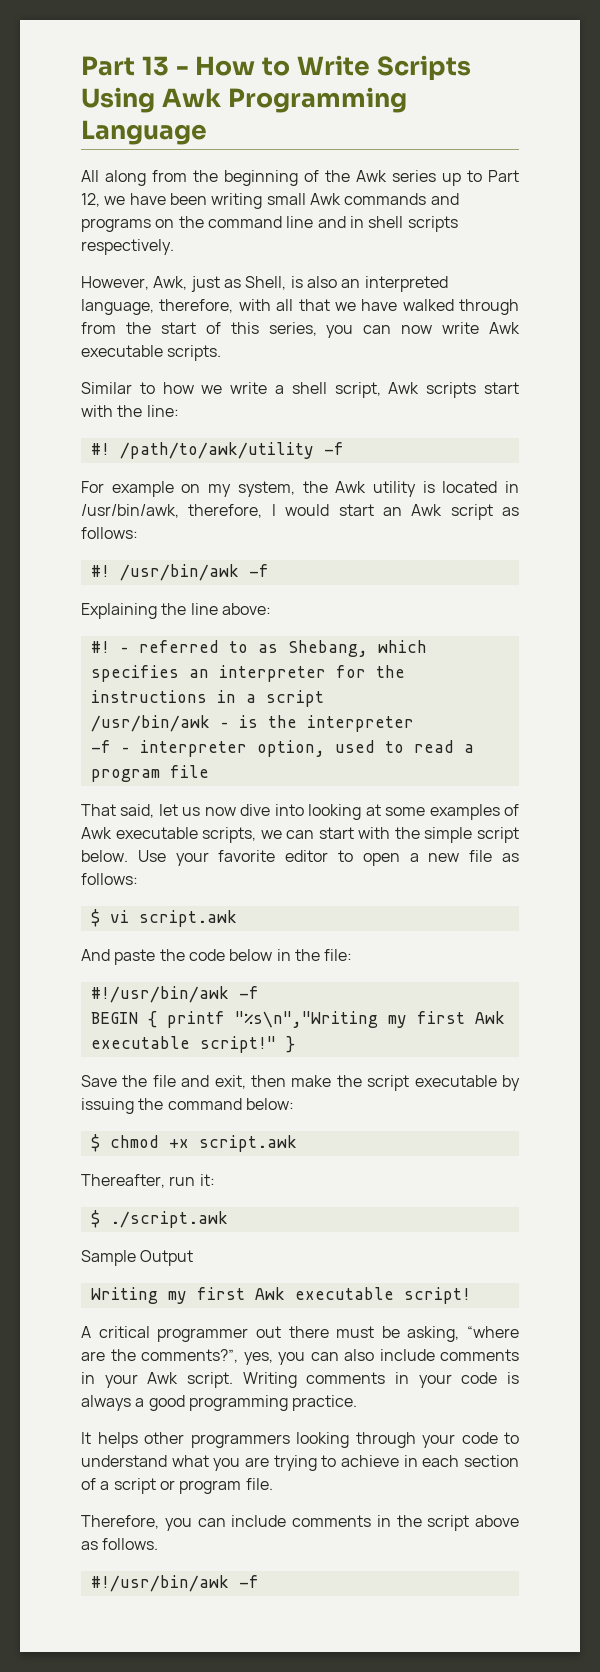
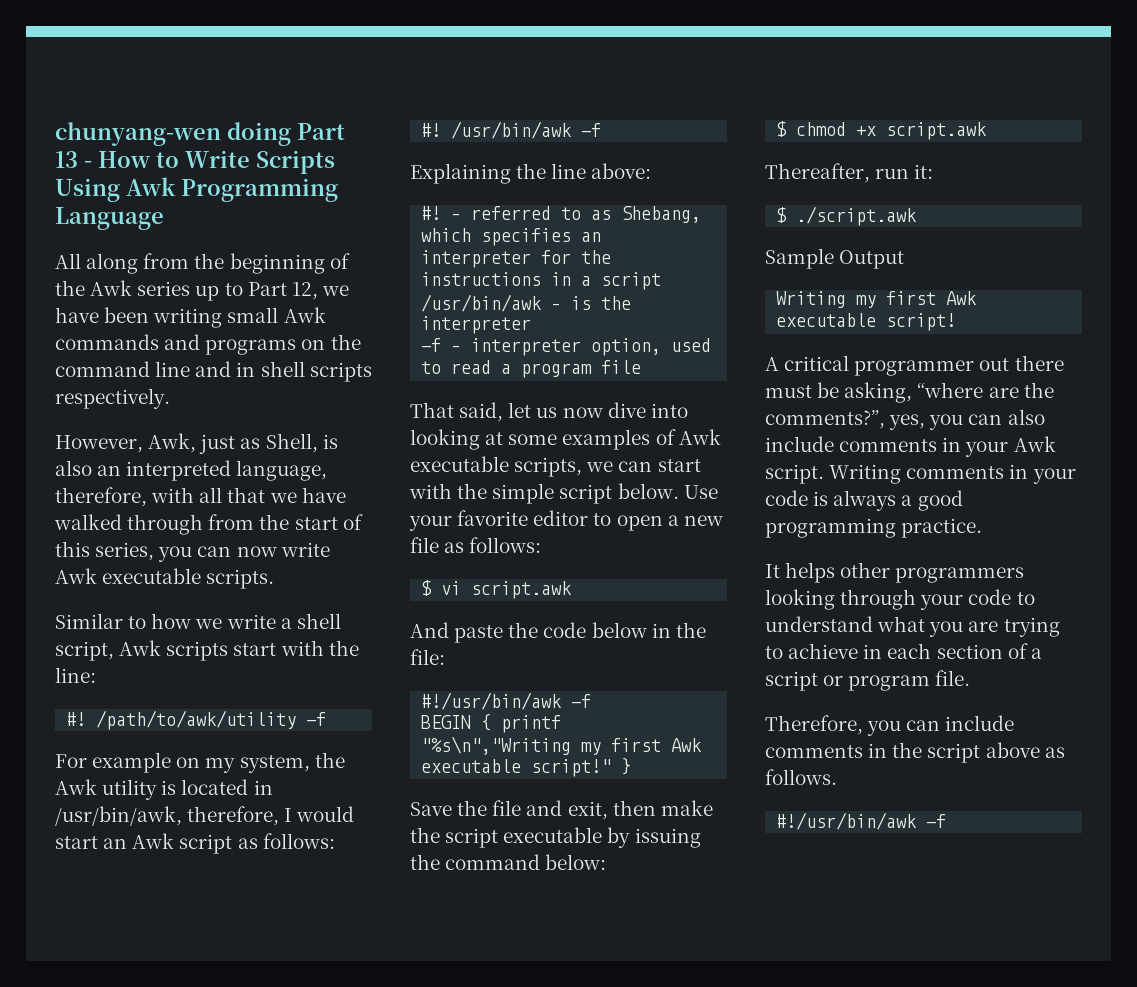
(81, 66) none -> [55,122,291,146] chunyang-wen doing

